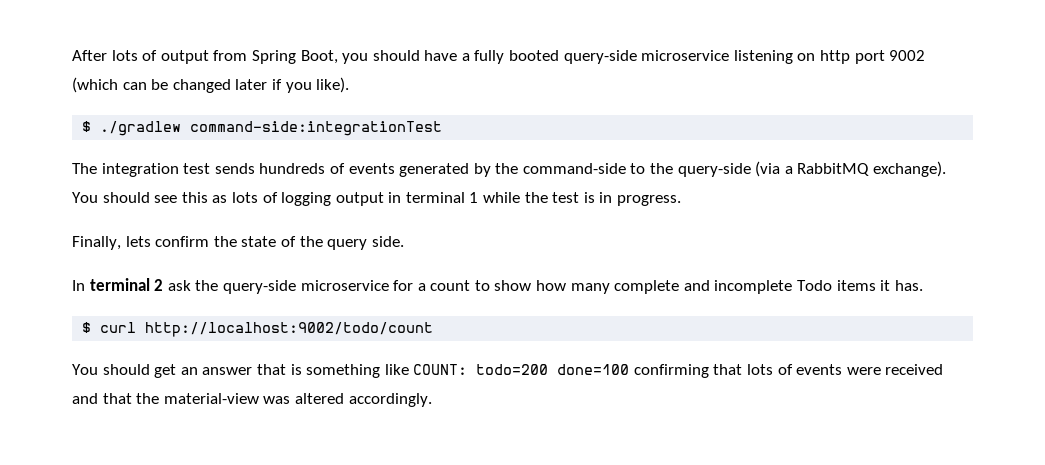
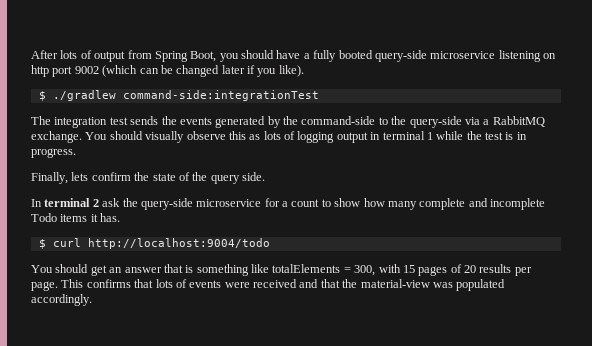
[259,163,345,174] hundreds of -> [161,116,177,125] the
[755,161,781,177] (via -> [464,117,480,125] via
[873,161,947,177] [72,192,178,203] exchange). You should see -> [31,131,226,143] exchange. You should visually observe
[145,322,434,337] http://localhost:9002/todo/count -> [87,238,270,249] http://localhost:9004/todo
[413,364,709,378] COUNT: todo=200 done=100 confirming -> [272,264,532,276] [31,279,131,291] totalElements = 300, with 15 pages of 20 results per page. This confirms
[294,393,344,404] altered -> [456,279,506,291] populated

